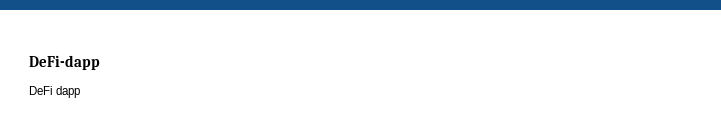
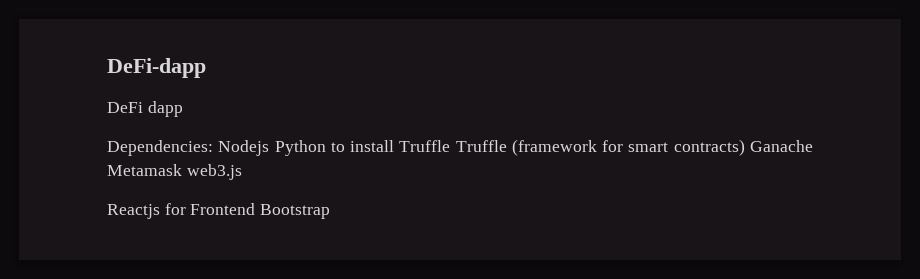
(81, 92) none -> [107,139,813,156] [107,164,242,180] [107,203,331,219] // Dependencies: Nodejs Python to install Truffle Truffle (framework for smart contracts) Ganache Metamask web3.js // Reactjs for Frontend Bootstrap

